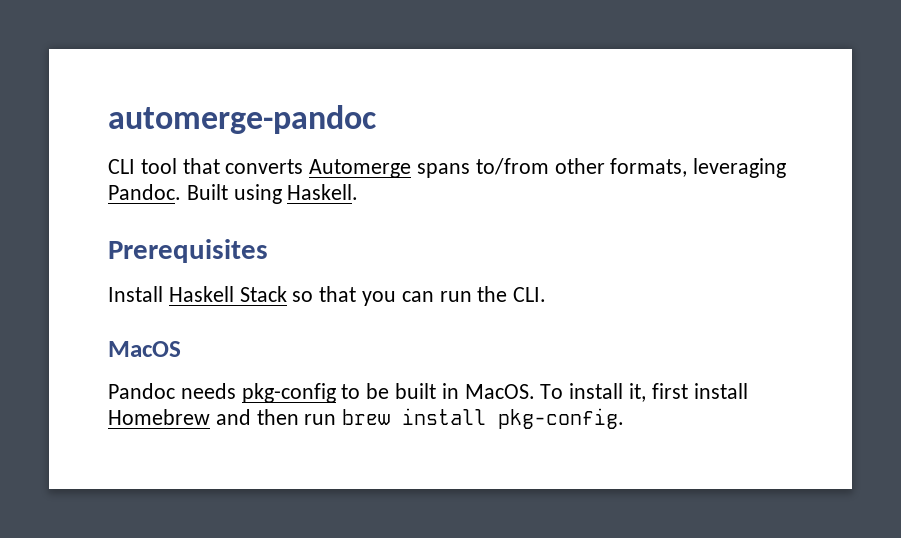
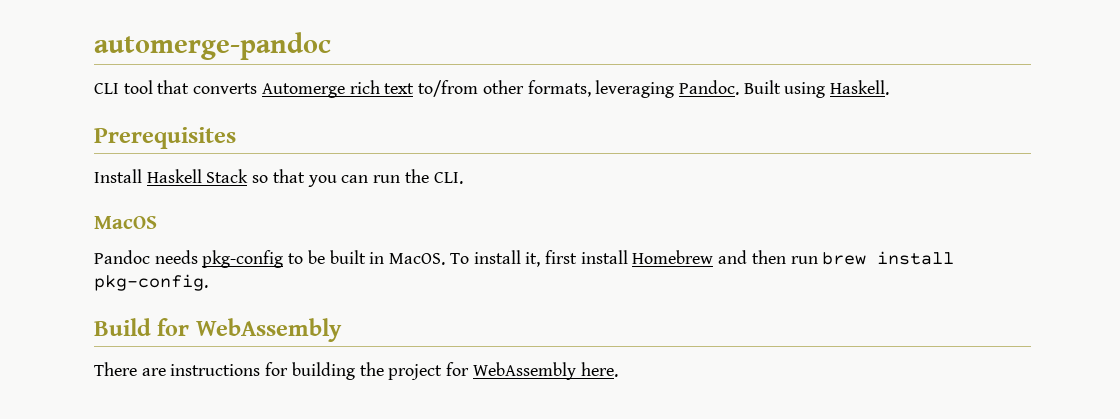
[417,163,471,178] spans -> [349,80,415,94] rich text
(625, 418) none -> [94,318,342,342] [94,362,618,380] // Build for WebAssembly // There are instructions for building the project for WebAssembly here.

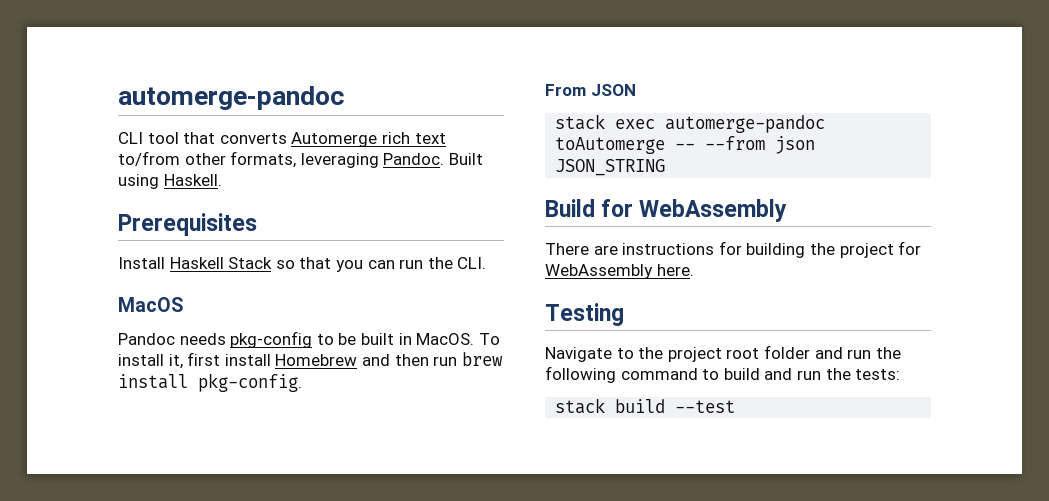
(208, 282) none -> [545,84,636,96] [555,114,826,133] [555,136,816,154] [555,159,666,176] // From JSON // stack exec automerge-pandoc toAutomerge -- --from json JSON_STRING
(618, 369) none -> [545,303,624,326] [545,345,901,362] [545,366,901,383] [555,398,736,414] // Testing // Navigate to the project root folder and run the following command to build and run the tests: // stack build --test

